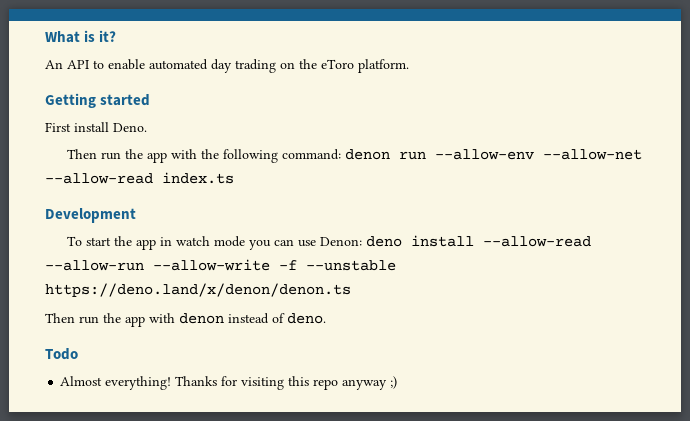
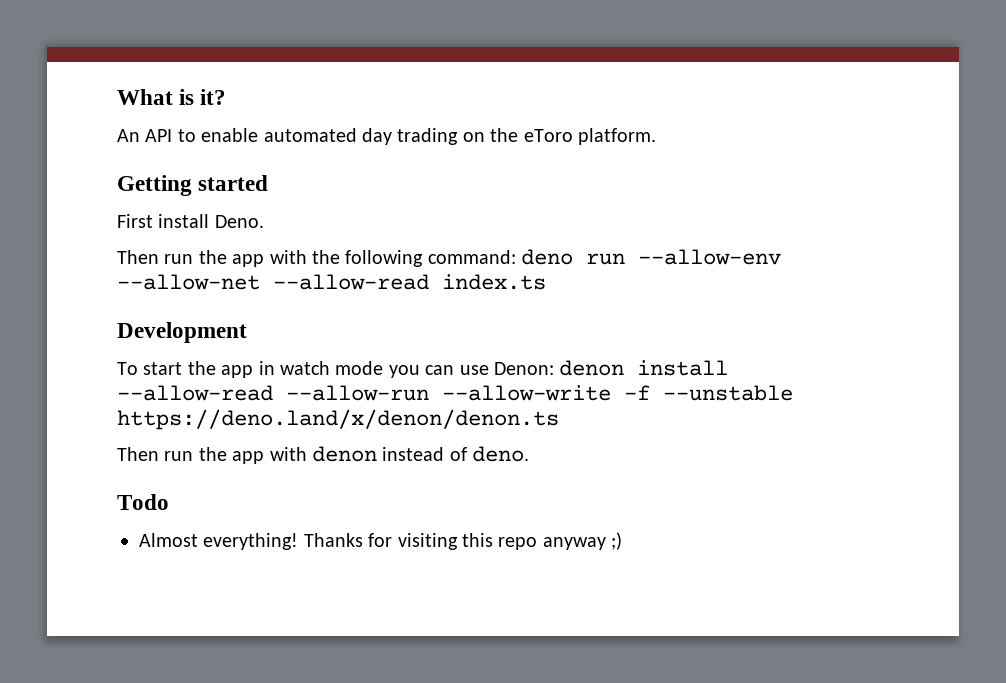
[345,149,391,160] denon -> [521,249,574,265] deno
[366,236,403,247] deno -> [559,360,625,376] denon

